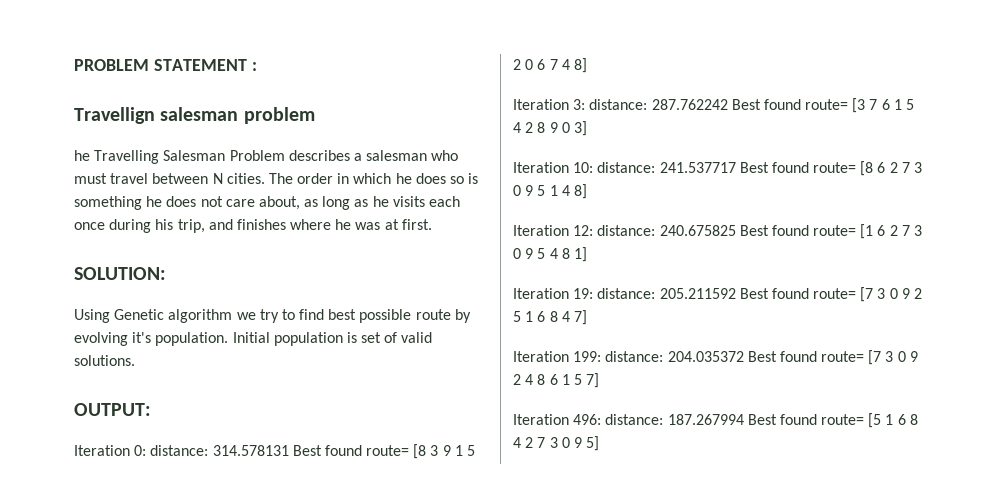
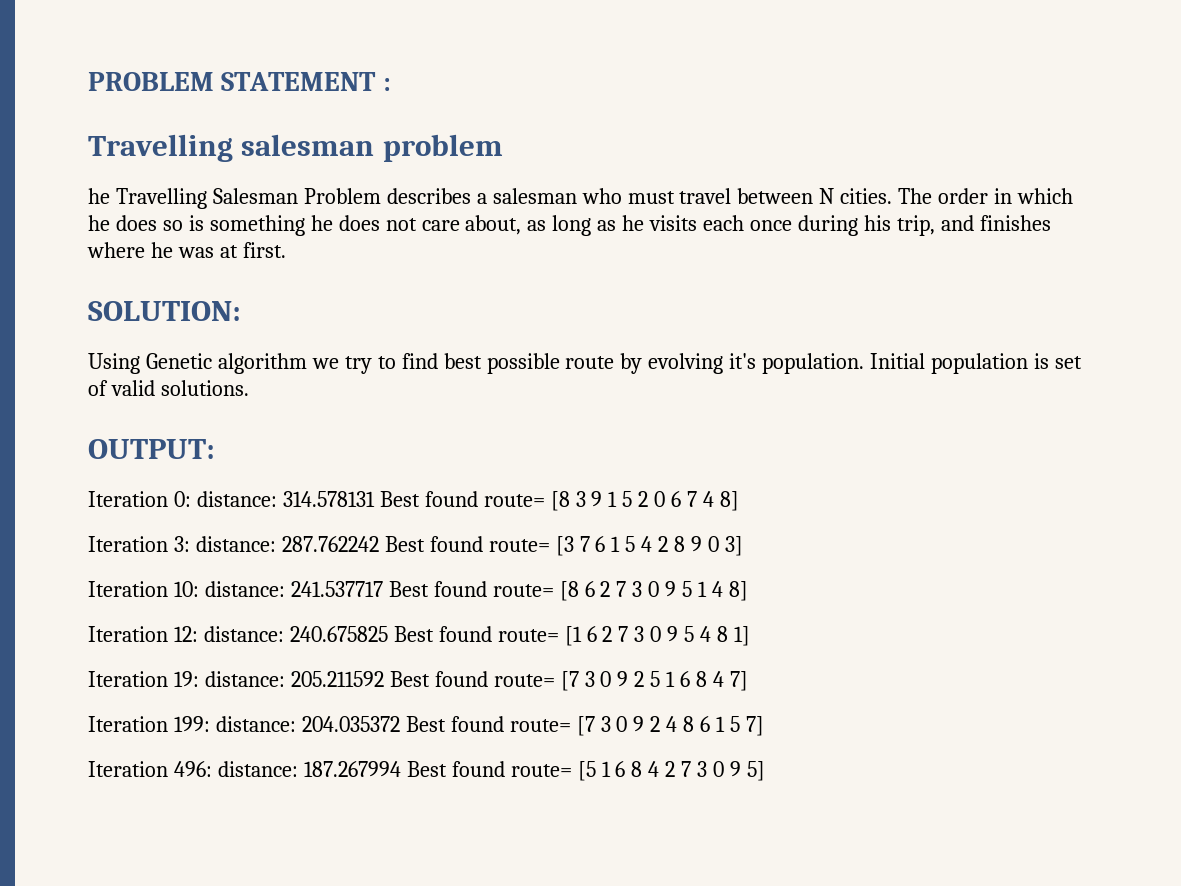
[74,107,155,124] Travellign -> [88,134,233,162] Travelling

